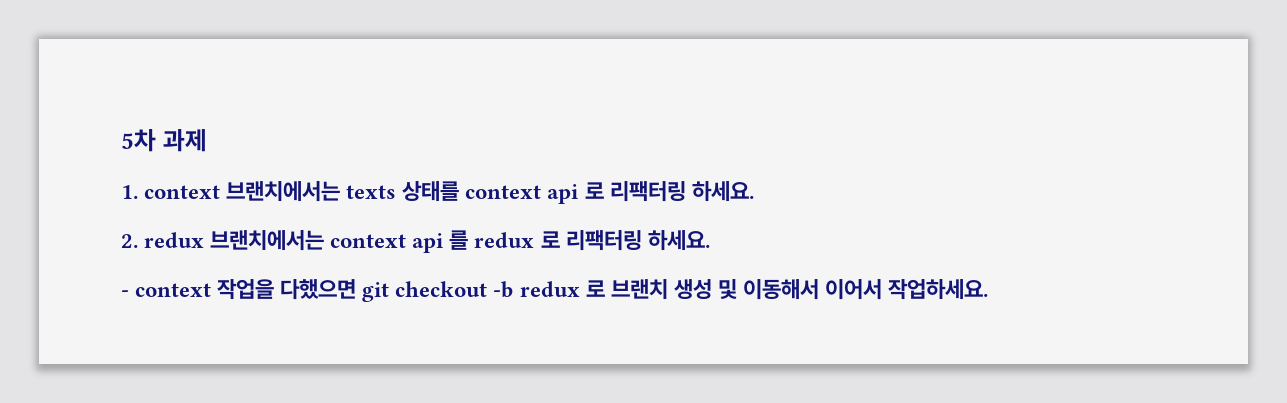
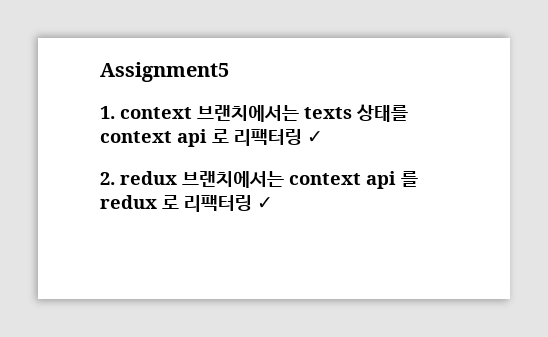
[121,129,207,152] 5차 과제 -> [100,62,229,82] Assignment5
[691,181,754,202] 하세요. -> [307,131,323,143] ✓
[647,230,710,251] [121,279,989,302] 하세요. // - context 작업을 다했으면 git checkout -b redux 로 브랜치 생성 및 이동해서 이어서 작업하세요. -> [257,197,273,209] ✓

